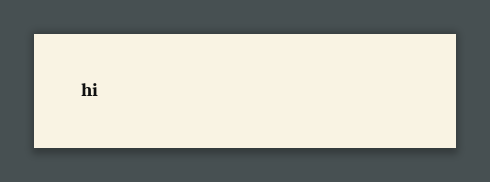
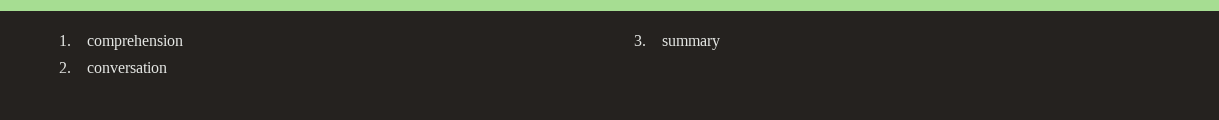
[81,83,98,96] hi -> [59,35,183,50] [59,62,167,73] [634,35,720,50] 1. comprehension // 2. conversation // 3. summary

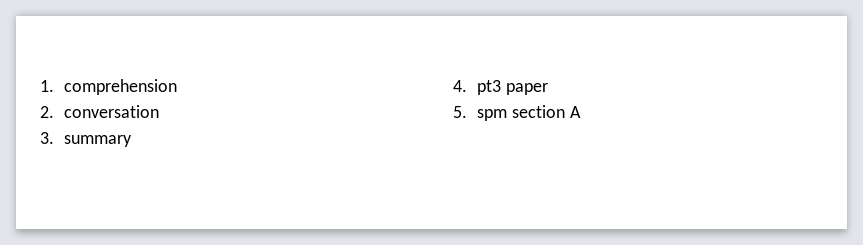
(720, 44) none -> [453,80,548,95] [453,105,581,121] // 4. pt3 paper // 5. spm section A

